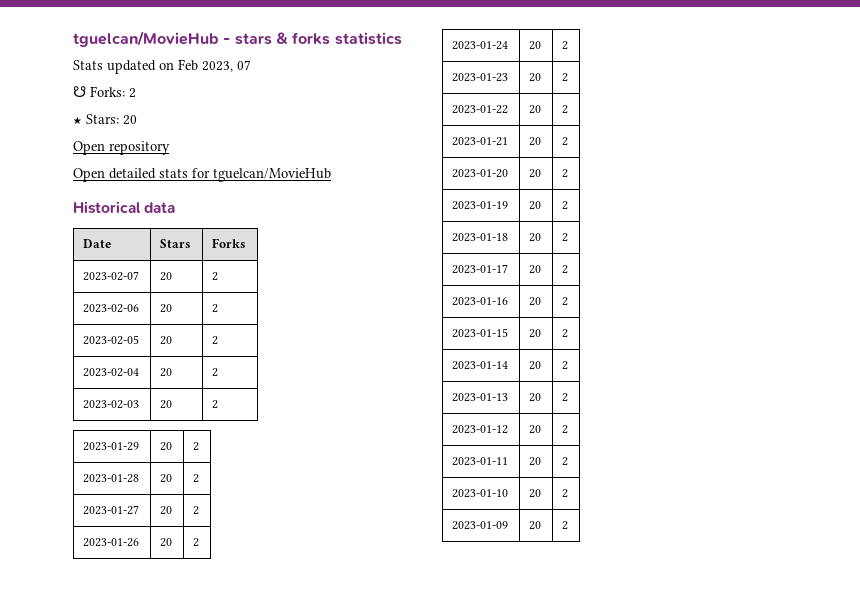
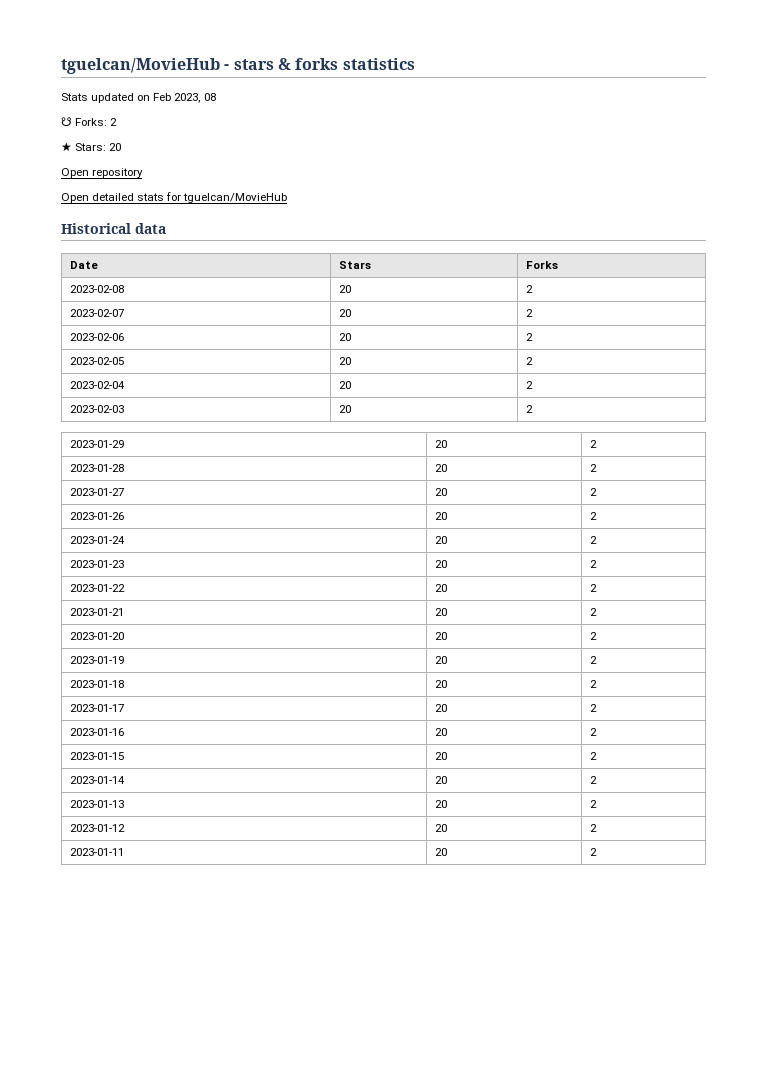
[237,60,251,70] 07 -> [203,93,216,101] 08
(247, 243) none -> [69,285,124,293] [338,285,351,293] [525,285,533,293] // 2023-02-08 | 20 | 2
[452,489,509,498] [529,489,542,498] [562,489,569,498] [452,521,509,530] [529,521,542,530] [562,521,569,530] // 2023-01-10 | 20 | 2 // 2023-01-09 | 20 | 2 -> (597, 852) none

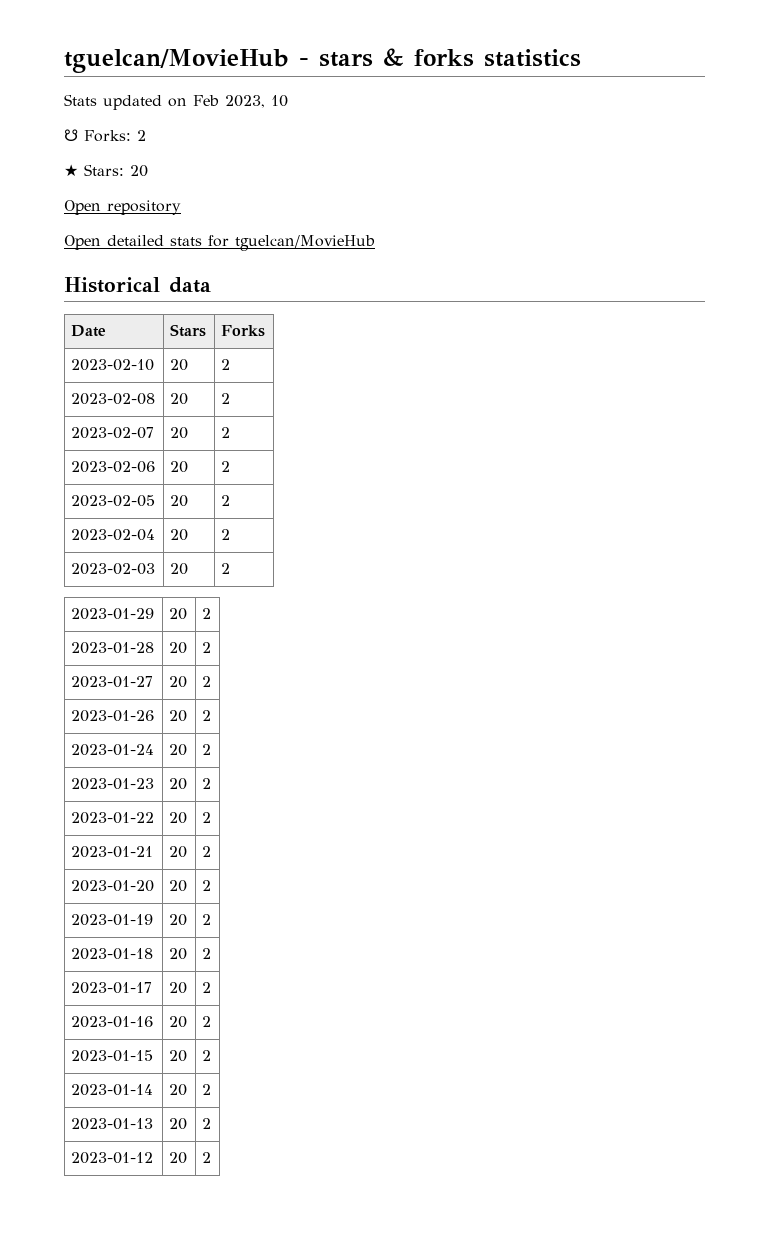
[203,93,216,101] 08 -> [271,95,288,107] 10
(558, 265) none -> [71,359,155,371] [170,359,189,371] [221,359,231,370] // 2023-02-10 | 20 | 2
[69,848,124,856] [434,848,447,856] [589,848,597,856] // 2023-01-11 | 20 | 2 -> (212, 1157) none

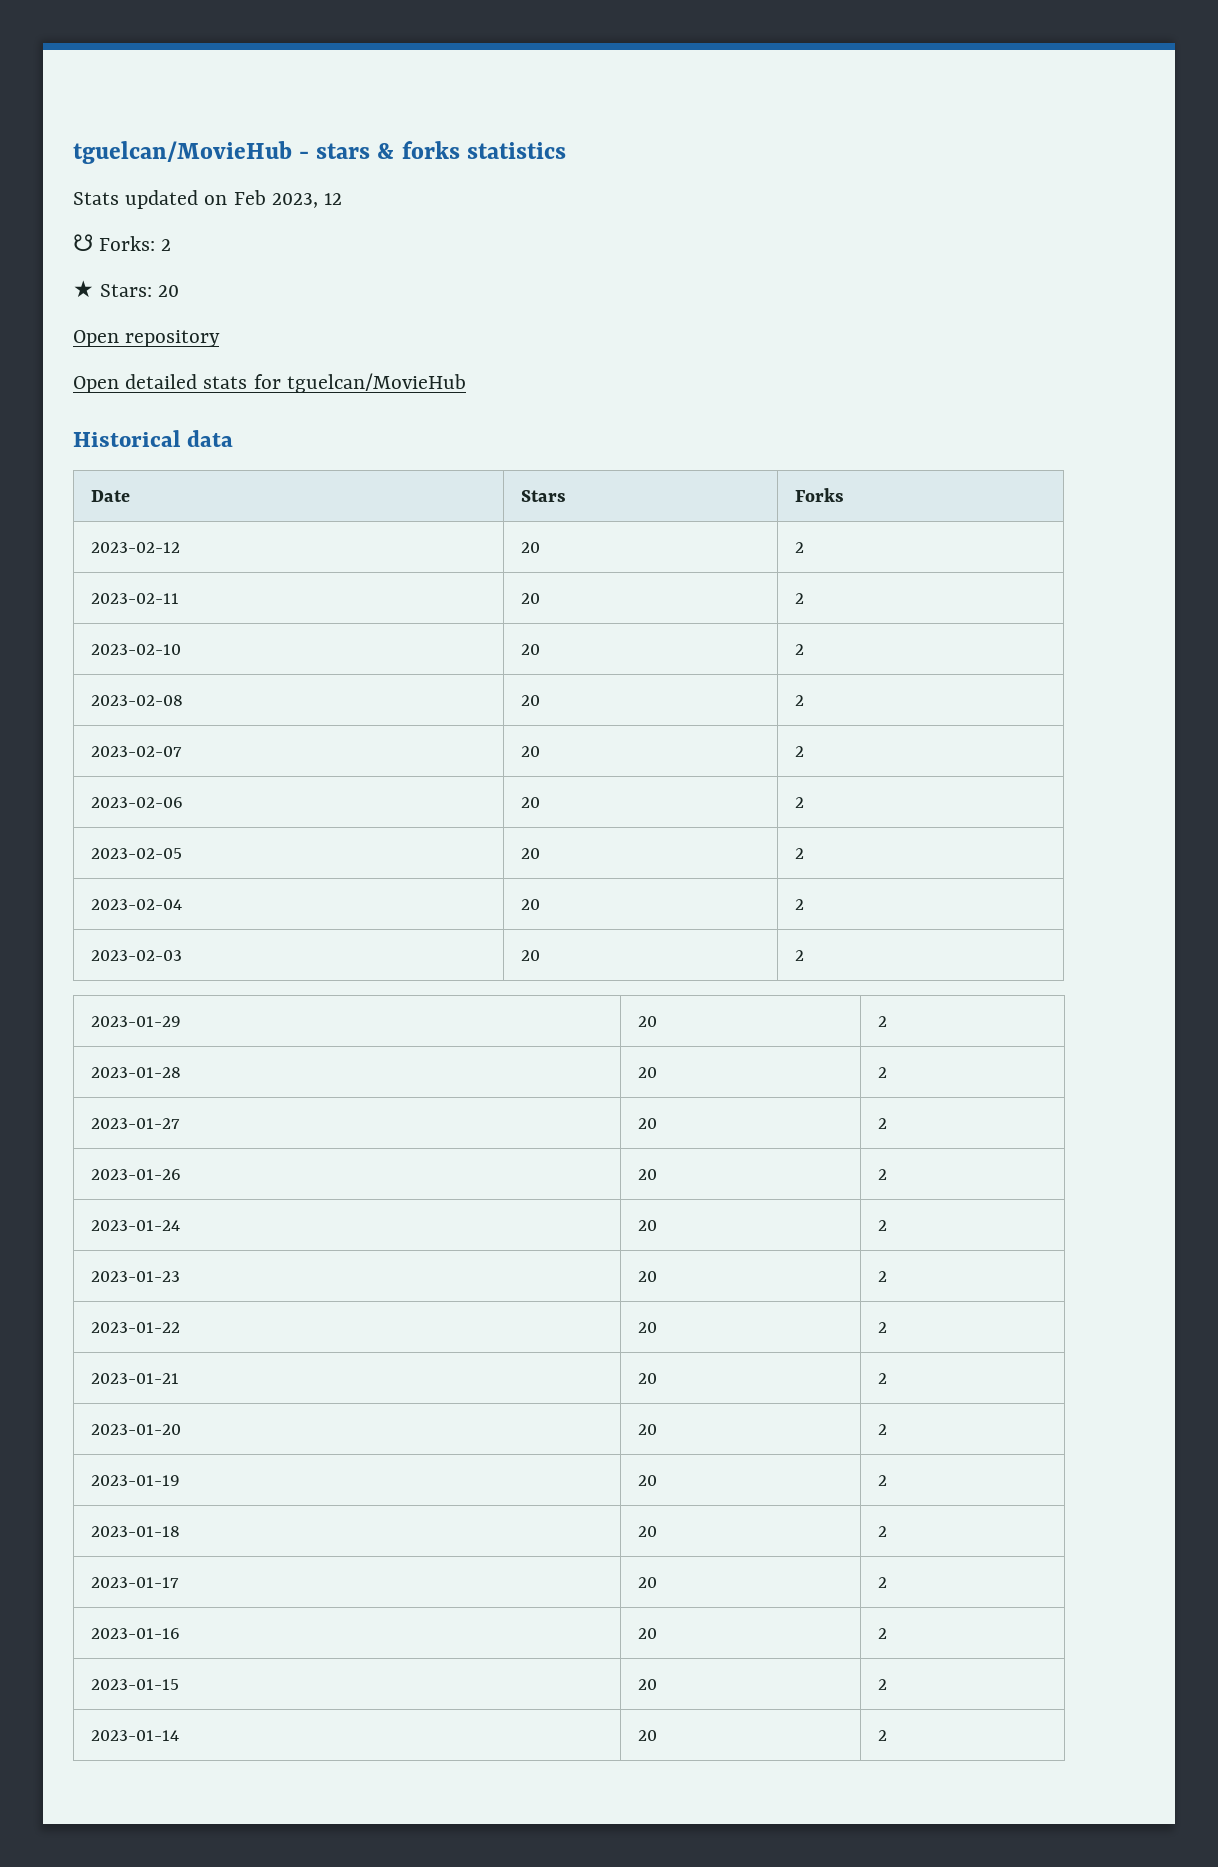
[271,95,288,107] 10 -> [324,193,343,205] 12
(266, 331) none -> [90,542,180,553] [520,542,540,553] [794,542,804,553] [90,593,179,604] [520,593,540,604] [794,593,804,604] // 2023-02-12 | 20 | 2 // 2023-02-11 | 20 | 2
[71,1118,154,1130] [169,1118,188,1130] [202,1118,212,1129] [71,1152,154,1164] [169,1152,188,1164] [202,1152,212,1163] // 2023-01-13 | 20 | 2 // 2023-01-12 | 20 | 2 -> (887, 1735) none

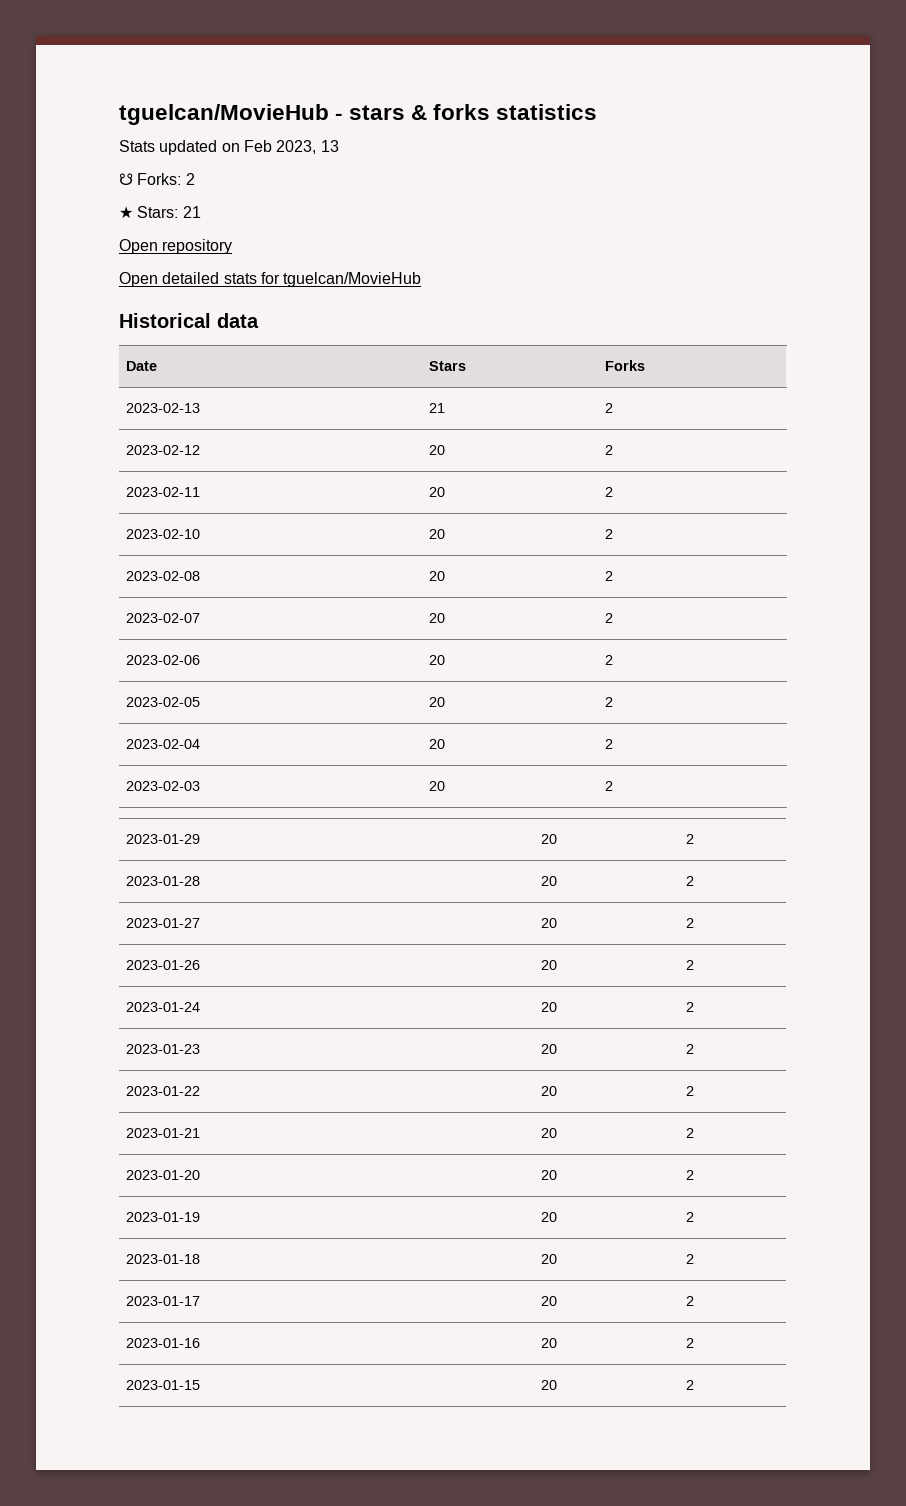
[324,193,343,205] 12 -> [320,140,339,152] 13
[158,285,180,297] 20 -> [182,206,201,218] 21
(844, 495) none -> [125,403,200,413] [428,403,445,413] [604,403,613,413] // 2023-02-13 | 21 | 2
[90,1730,179,1741] [637,1730,657,1741] [877,1730,887,1741] // 2023-01-14 | 20 | 2 -> (694, 1385) none

